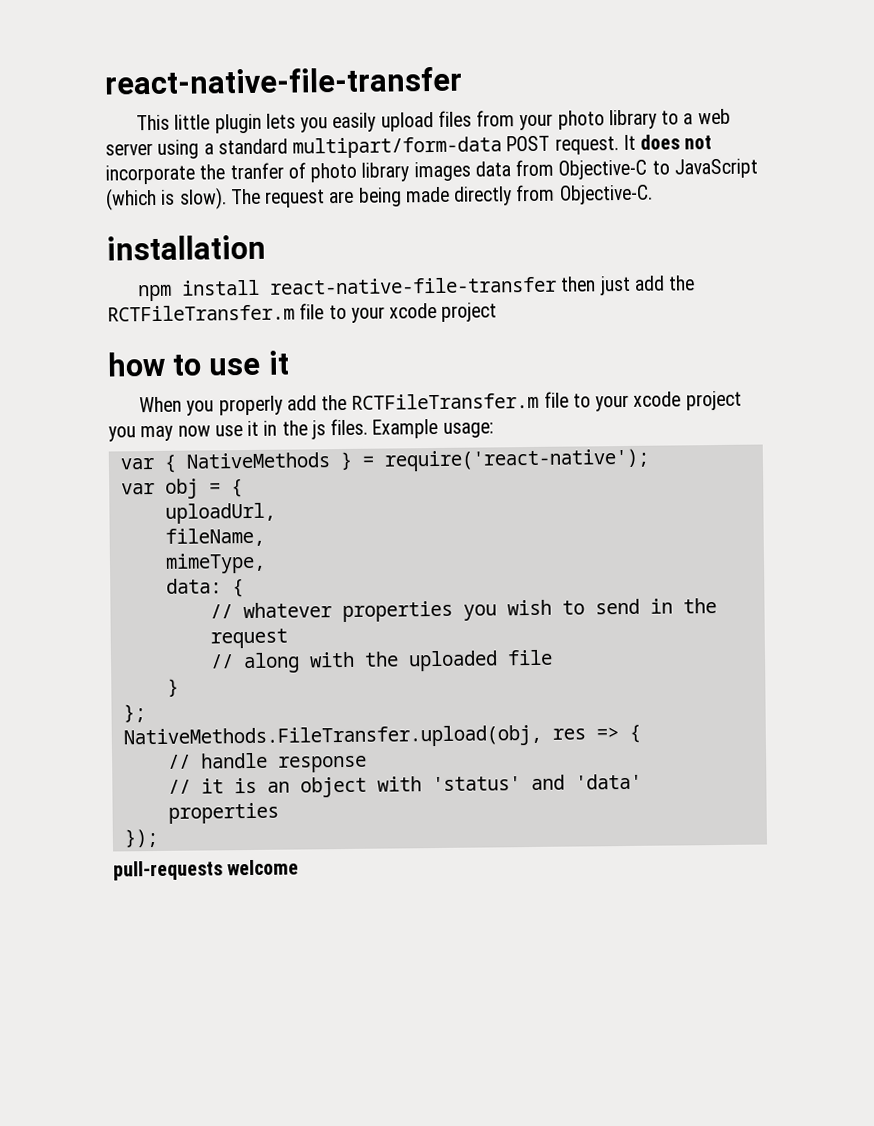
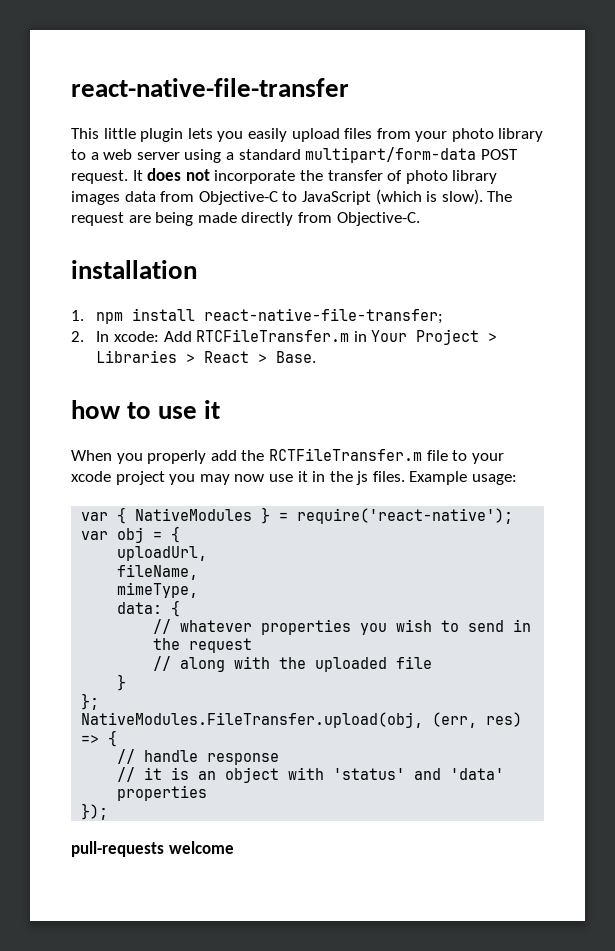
[229,162,284,180] tranfer -> [327,170,383,181] transfer
(266, 247) none -> [71,310,84,321] 1.
[268,275,696,296] [107,302,498,323] react-native-file-transfer then just add the RCTFileTransfer.m file to your xcode project -> [204,308,444,324] [71,329,498,345] [96,350,317,363] react-native-file-transfer; // 2. In xcode: Add RTCFileTransfer.m in Your Project > Libraries > React > Base.
[185,452,330,469] NativeMethods -> [135,508,253,521] NativeModules
[122,724,586,750] NativeMethods.FileTransfer.upload(obj, res -> [81,712,523,728] NativeModules.FileTransfer.upload(obj, (err, res)

